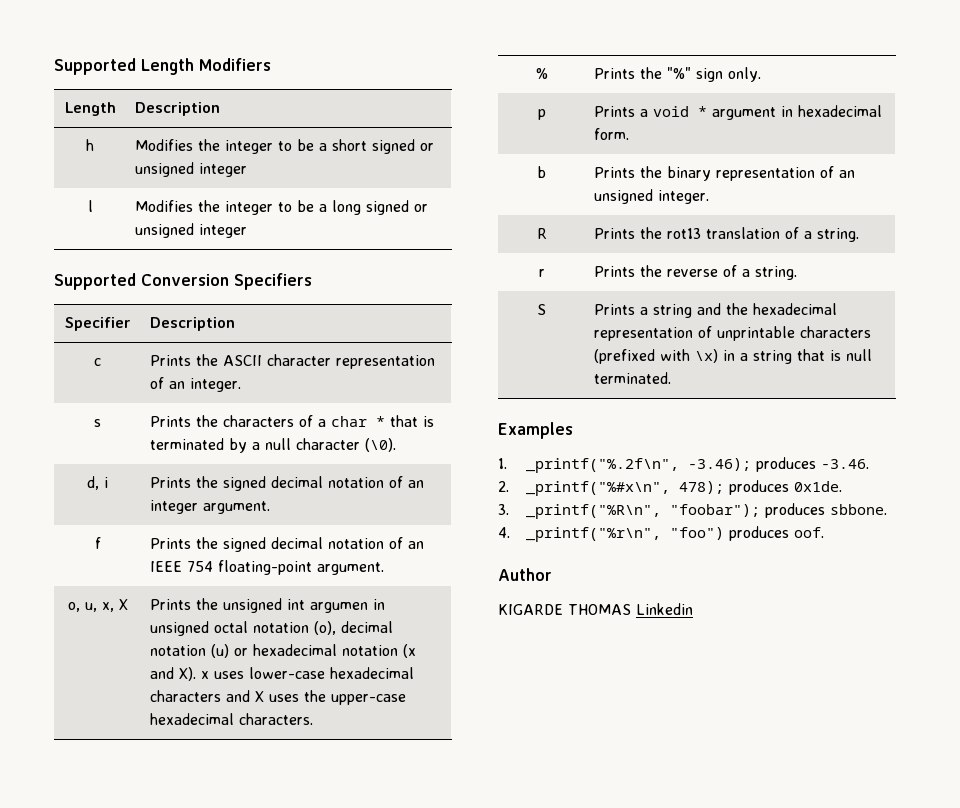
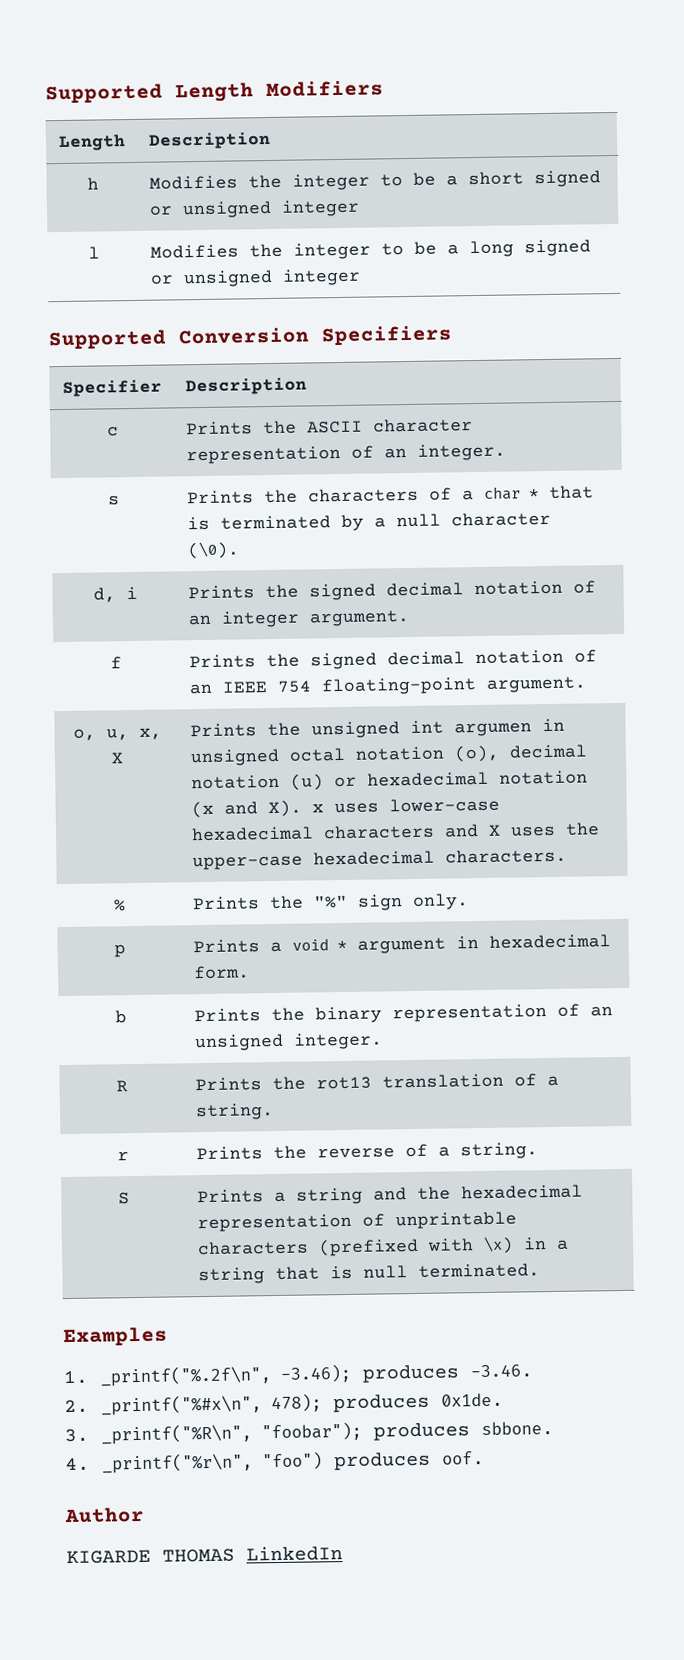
[636,603,693,615] Linkedin -> [246,1545,343,1562] LinkedIn

